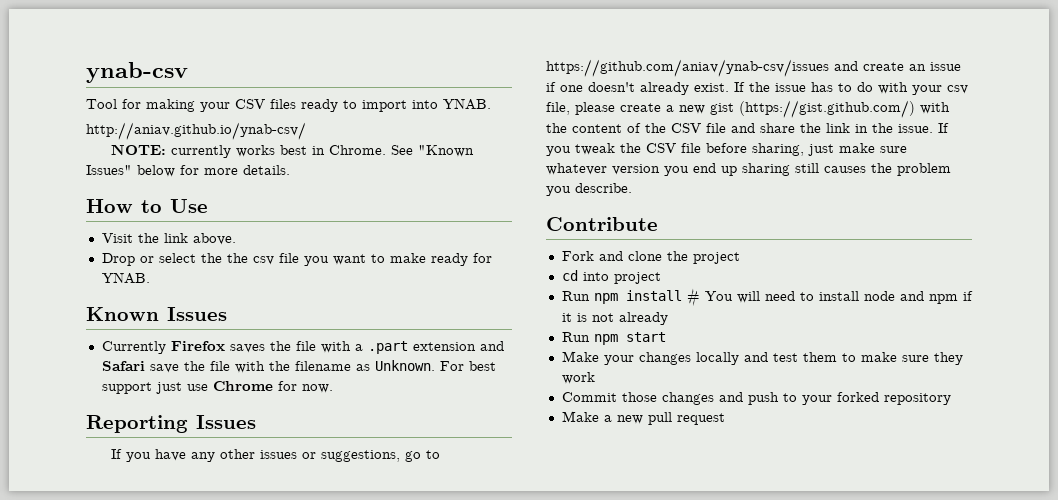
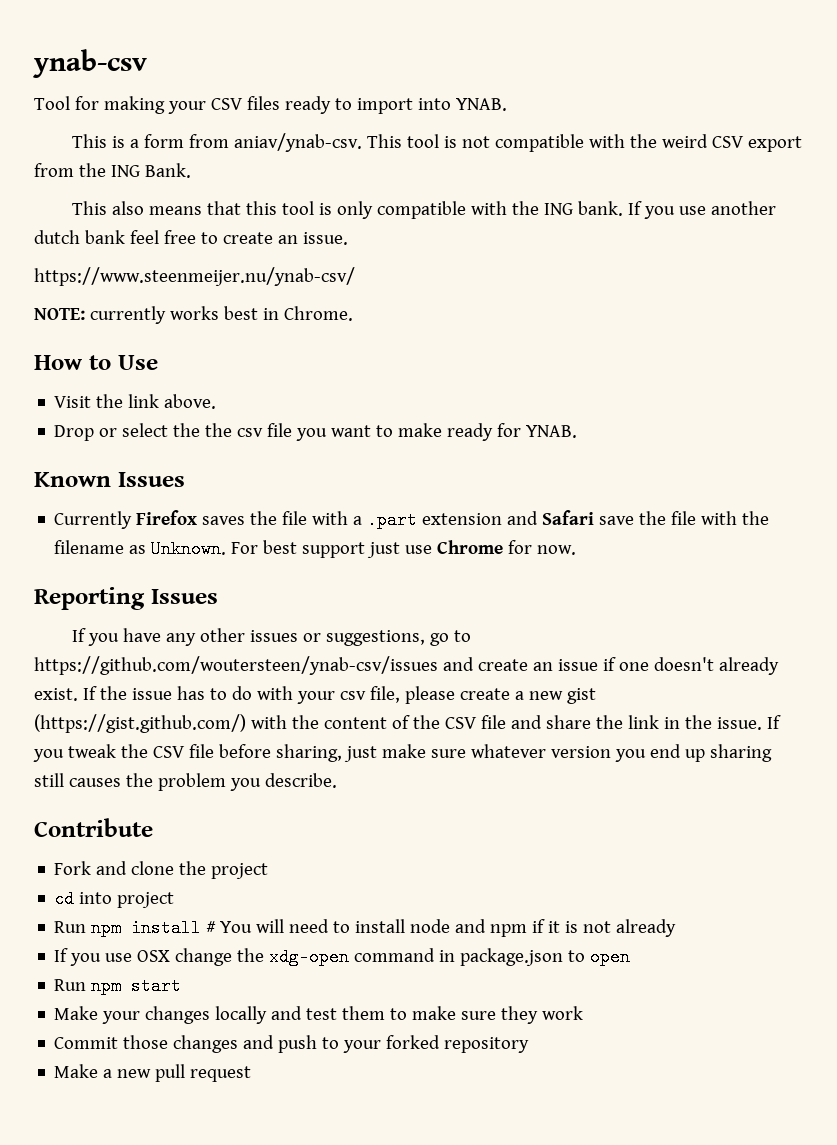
[86,122,306,140] http://aniav.github.io/ynab-csv/ -> [71,133,802,152] [34,163,191,178] [71,201,776,219] [34,230,348,245] [34,267,355,286] This is a form from aniav/ynab-csv. This tool is not compatible with the weird CSV export from the ING Bank. // This also means that this tool is only compatible with the ING bank. If you use another dutch bank feel free to create an issue. // https://www.steenmeijer.nu/ynab-csv/
[390,145,474,157] [86,165,290,177] See "Known Issues" below for more details. -> (353, 313) none
[546,59,829,77] https://github.com/aniav/ynab-csv/issues -> [34,656,438,675] https://github.com/woutersteen/ynab-csv/issues
(668, 318) none -> [54,948,631,966] // If you use OSX change the xdg-open command in package.json to open

